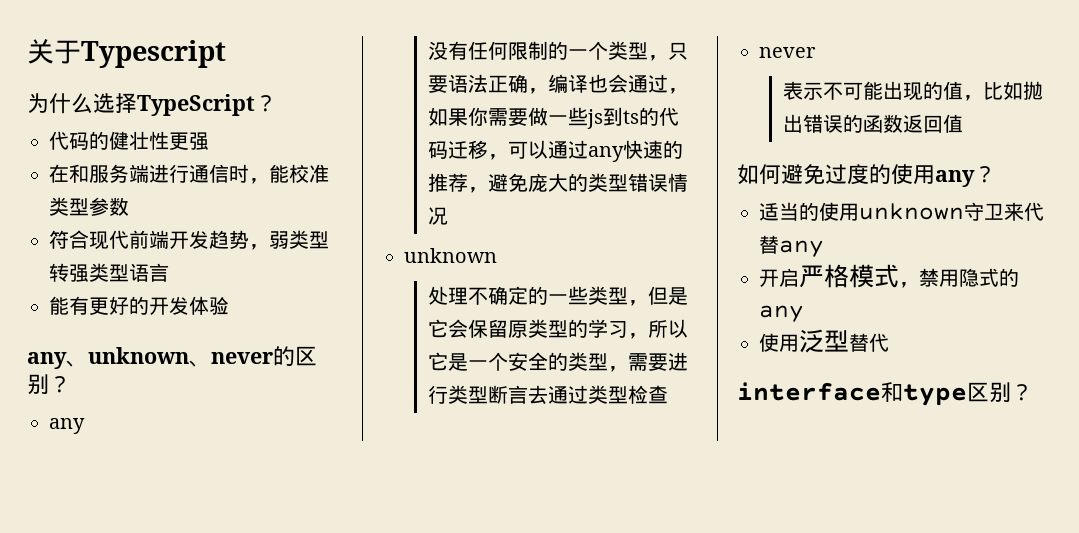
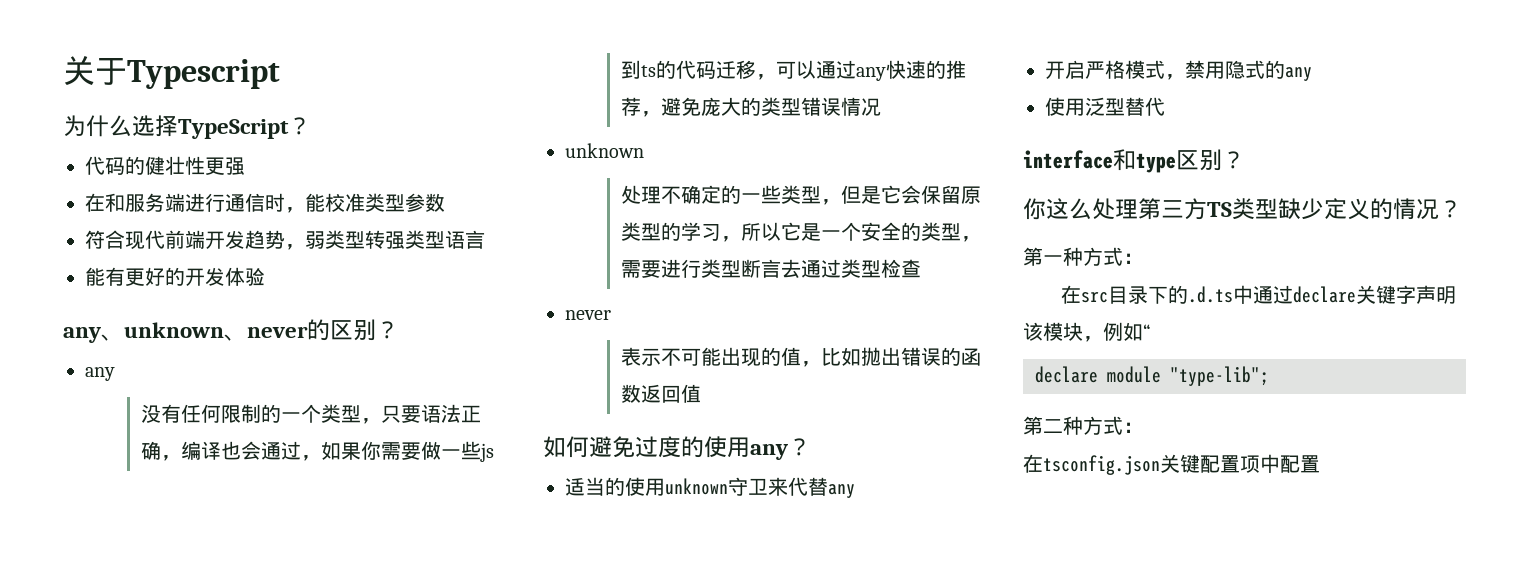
(1033, 392) none -> [1023,198,1462,220] [1023,247,1143,266] [1061,285,1457,304] [1023,322,1151,342] [1035,366,1269,386] [1023,416,1143,435] [1023,454,1320,475] // 你这么处理第三方TS类型缺少定义的情况？ // 第一种方式： // 在src目录下的.d.ts中通过declare关键字声明该模块，例如“ // declare module "type-lib"; // 第二种方式： // 在tsconfig.json关键配置项中配置

